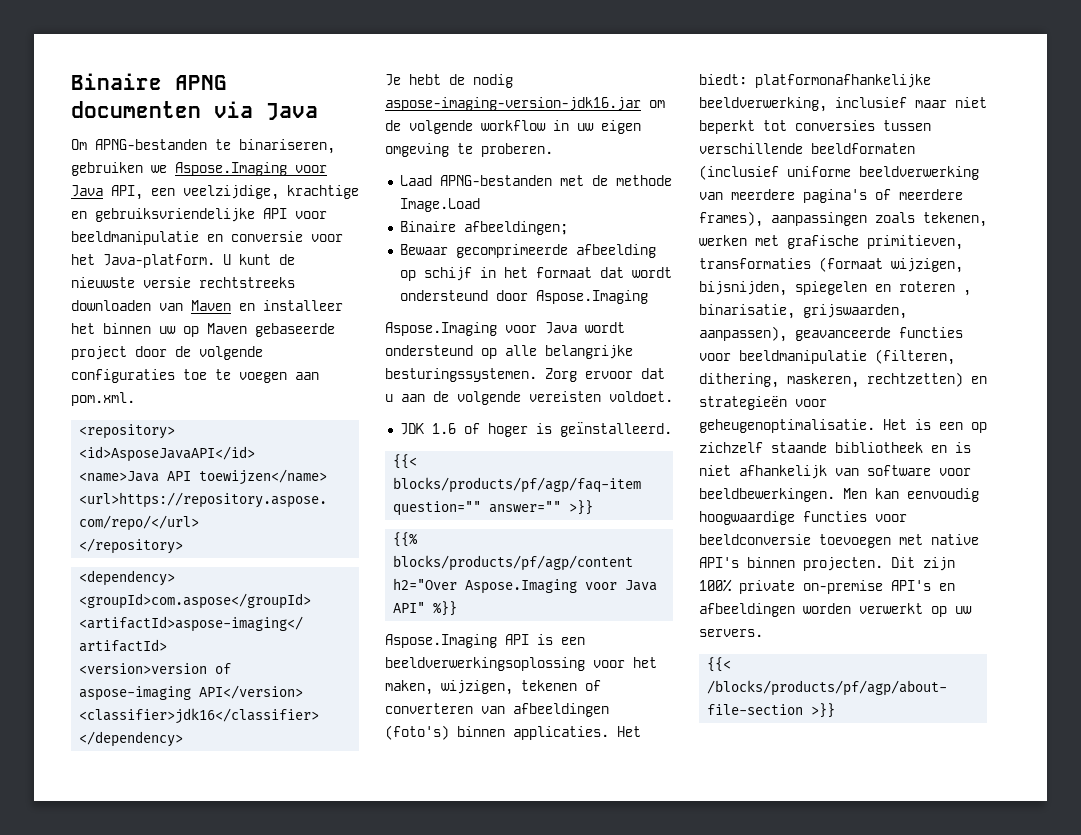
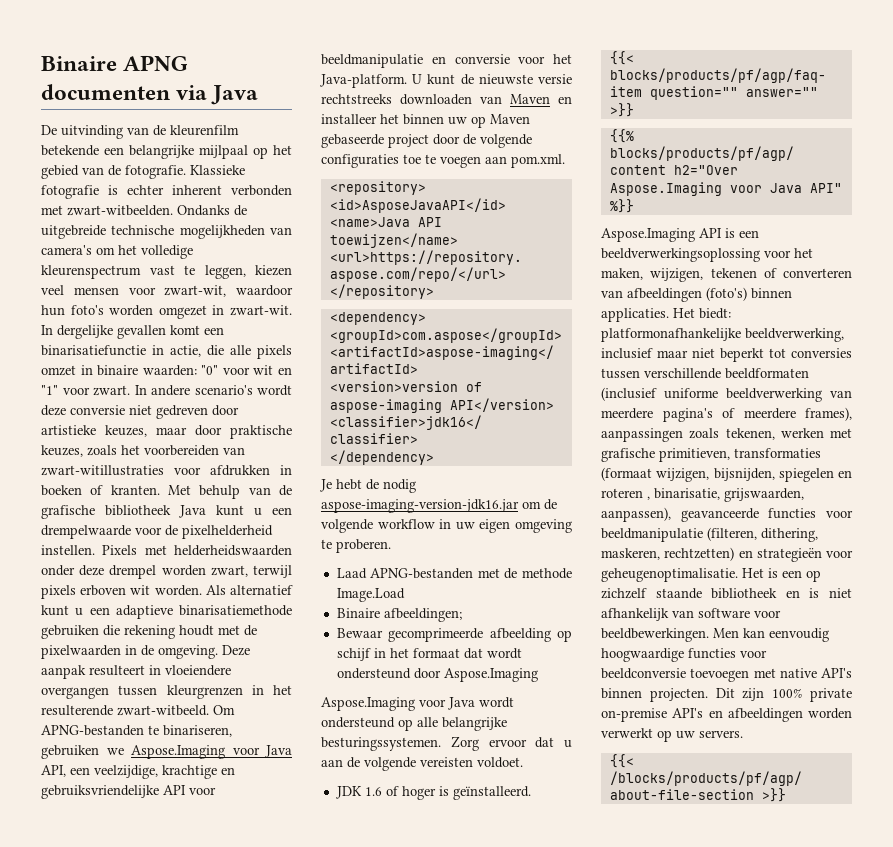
(318, 111) none -> [41,125,239,139] [41,145,292,159] [41,165,245,179] [41,185,292,199] [41,205,247,216] [41,225,292,239] [41,245,193,259] [41,265,292,279] [41,285,293,297] [41,305,292,319] [41,325,224,339] [41,345,292,359] [41,365,293,376] [41,385,292,396] [41,405,239,419] [41,425,292,439] [41,445,245,457] [41,465,292,476] [41,485,292,499] [41,505,292,519] [41,525,273,539] [41,545,292,556] [41,565,292,579] [41,585,293,599] [41,605,292,619] [41,625,257,639] [41,645,250,659] [41,665,231,679] [41,685,292,699] [41,705,209,716] De uitvinding van de kleurenfilm betekende een belangrijke mijlpaal op het gebied van de fotografie. Klassieke fotografie is echter inherent verbonden met zwart-witbeelden. Ondanks de uitgebreide technische mogelijkheden van camera's om het volledige kleurenspectrum vast te leggen, kiezen veel mensen voor zwart-wit, waardoor hun foto's worden omgezet in zwart-wit. In dergelijke gevallen komt een binarisatiefunctie in actie, die alle pixels omzet in binaire waarden: "0" voor wit en "1" voor zwart. In andere scenario's wordt deze conversie niet gedreven door artistieke keuzes, maar door praktische keuzes, zoals het voorbereiden van zwart-witillustraties voor afdrukken in boeken of kranten. Met behulp van de grafische bibliotheek Java kunt u een drempelwaarde voor de pixelhelderheid instellen. Pixels met helderheidswaarden onder deze drempel worden zwart, terwijl pixels erboven wit worden. Als alternatief kunt u een adaptieve binarisatiemethode gebruiken die rekening houdt met de pixelwaarden in de omgeving. Deze aanpak resulteert in vloeiendere overgangen tussen kleurgrenzen in het resulterende zwart-witbeeld.

